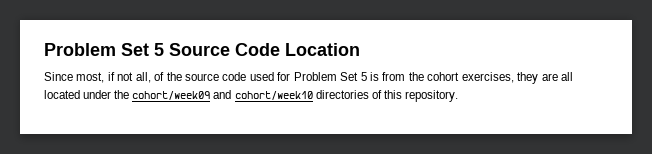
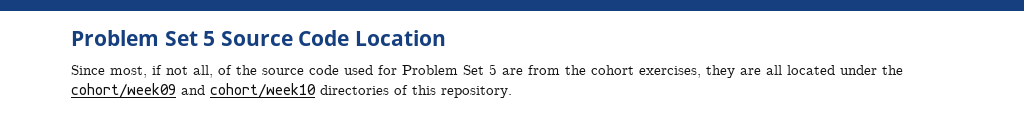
[370,72,379,81] is -> [502,68,523,75] are

